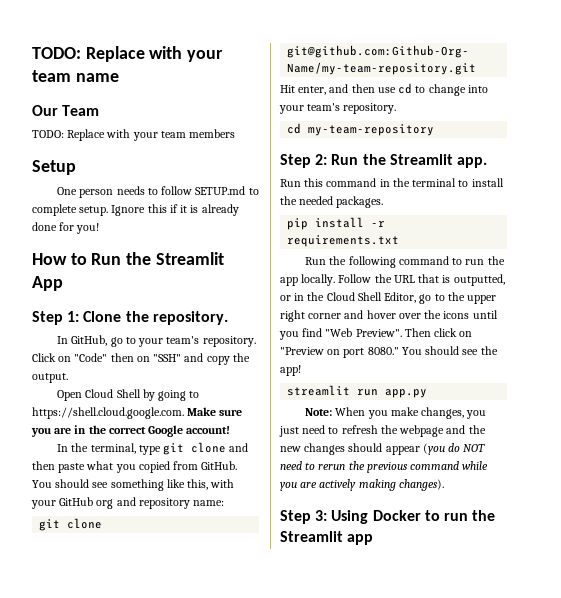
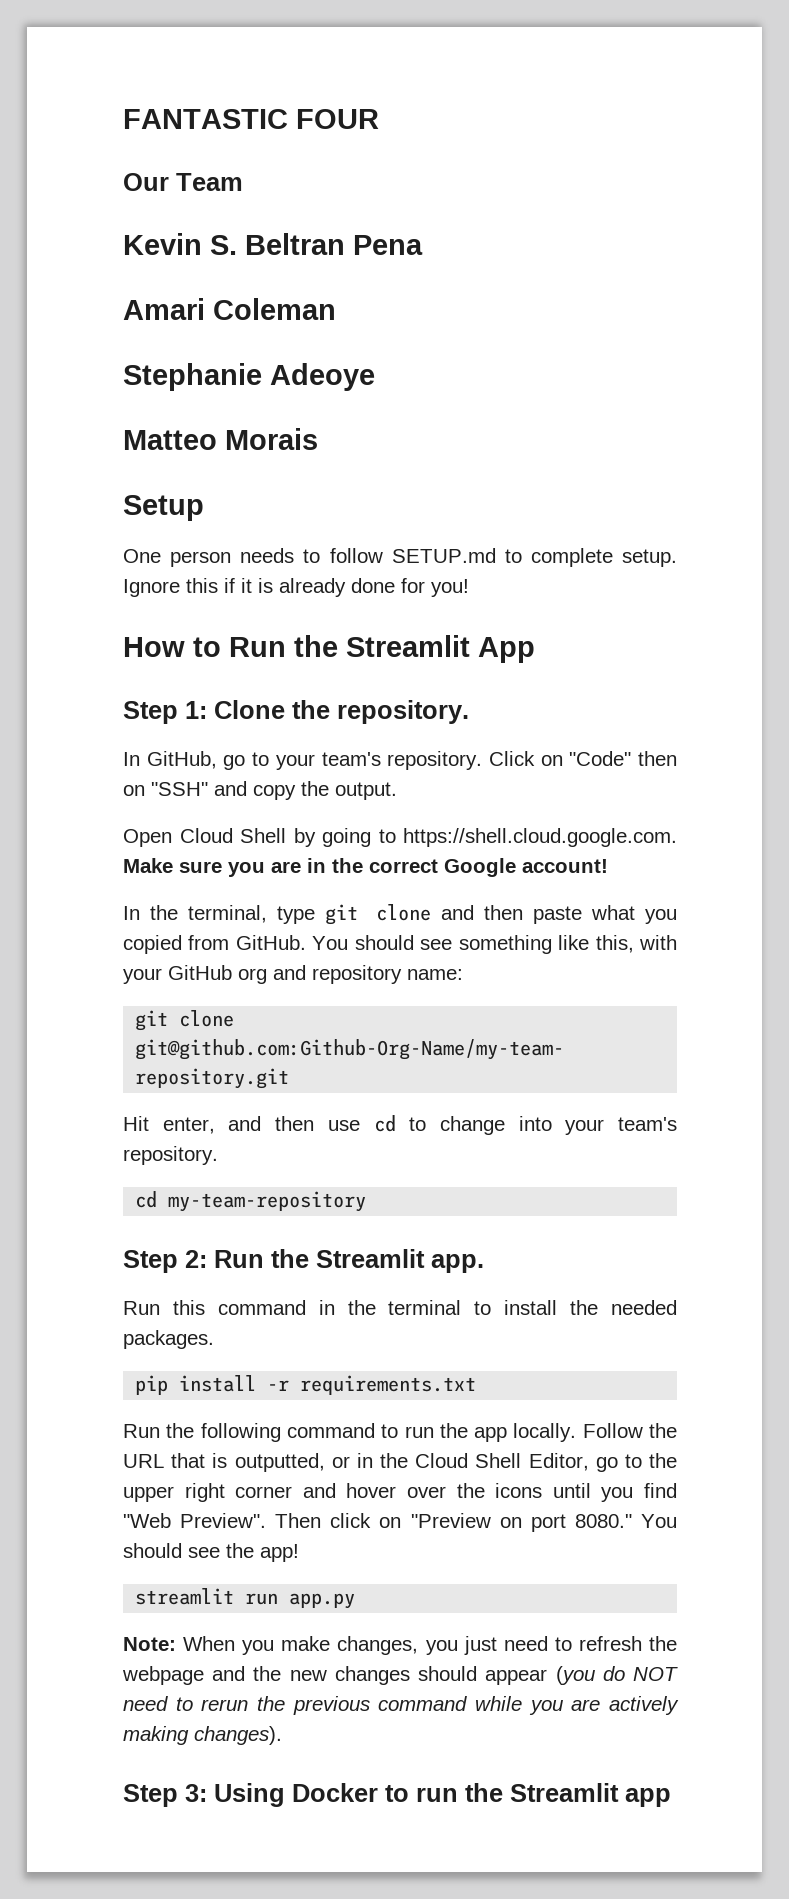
[32,46,224,62] [32,70,119,82] [32,105,100,116] [32,129,236,141] TODO: Replace with your team name // Our Team // TODO: Replace with your team members -> [123,109,379,129] [123,173,243,191] [123,233,423,255] [123,298,336,320] [123,363,375,391] [123,428,318,450] FANTASTIC FOUR // Our Team // Kevin S. Beltran Pena // Amari Coleman // Stephanie Adeoye // Matteo Morais

